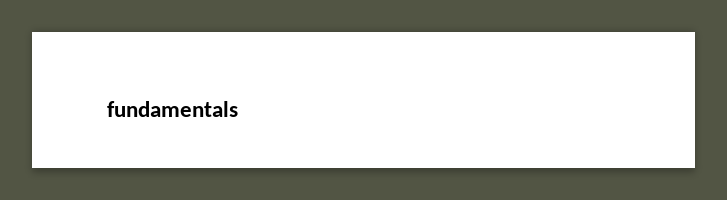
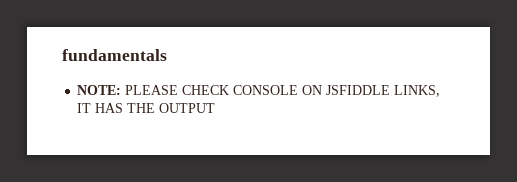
(238, 109) none -> [77,85,441,97] [77,103,216,113] // NOTE: PLEASE CHECK CONSOLE ON JSFIDDLE LINKS, IT HAS THE OUTPUT

